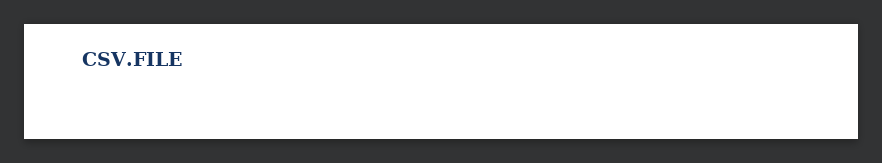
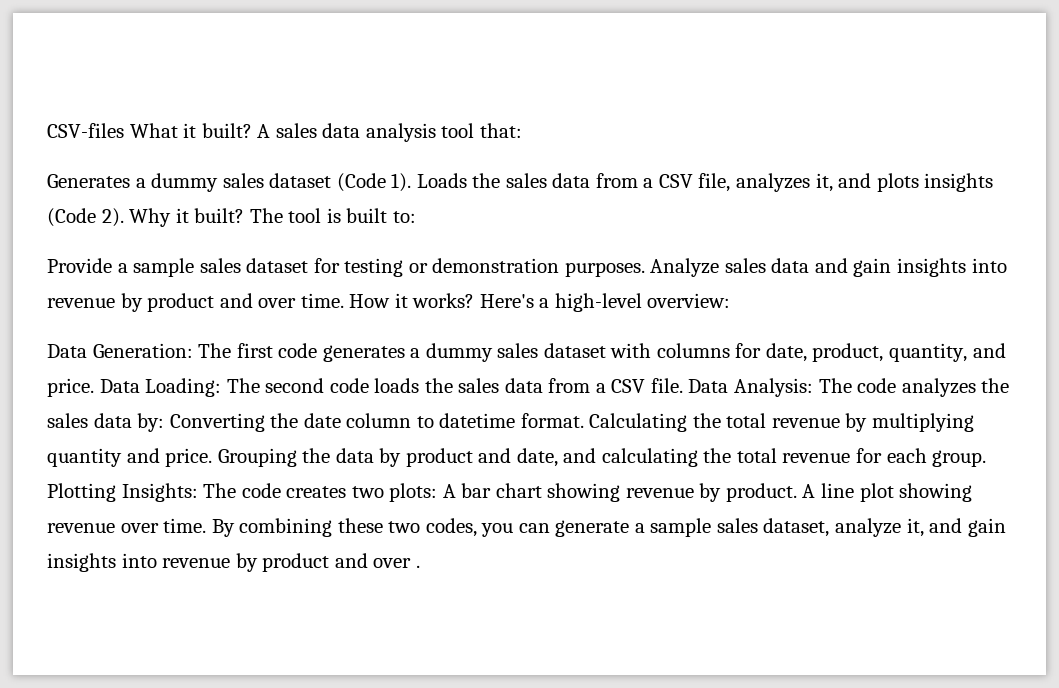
[82,52,182,66] CSV.FILE -> [47,123,522,142] [47,173,994,192] [47,208,416,227] [47,258,1007,277] [47,293,731,312] [47,343,1006,362] [47,378,1010,397] [47,413,975,432] [47,448,987,467] [47,483,973,502] [47,518,1006,537] [47,553,420,572] CSV-files What it built? A sales data analysis tool that: // Generates a dummy sales dataset (Code 1). Loads the sales data from a CSV file, analyzes it, and plots insights (Code 2). Why it built? The tool is built to: // Provide a sample sales dataset for testing or demonstration purposes. Analyze sales data and gain insights into revenue by product and over time. How it works? Here's a high-level overview: // Data Generation: The first code generates a dummy sales dataset with columns for date, product, quantity, and price. Data Loading: The second code loads the sales data from a CSV file. Data Analysis: The code analyzes the sales data by: Converting the date column to datetime format. Calculating the total revenue by multiplying quantity and price. Grouping the data by product and date, and calculating the total revenue for each group. Plotting Insights: The code creates two plots: A bar chart showing revenue by product. A line plot showing revenue over time. By combining these two codes, you can generate a sample sales dataset, analyze it, and gain insights into revenue by product and over .

